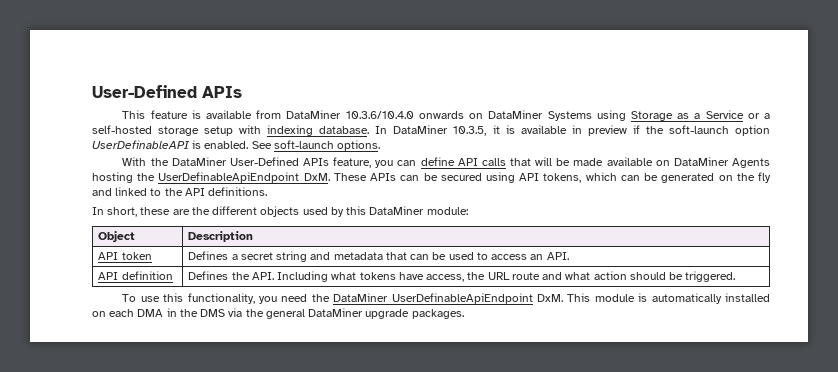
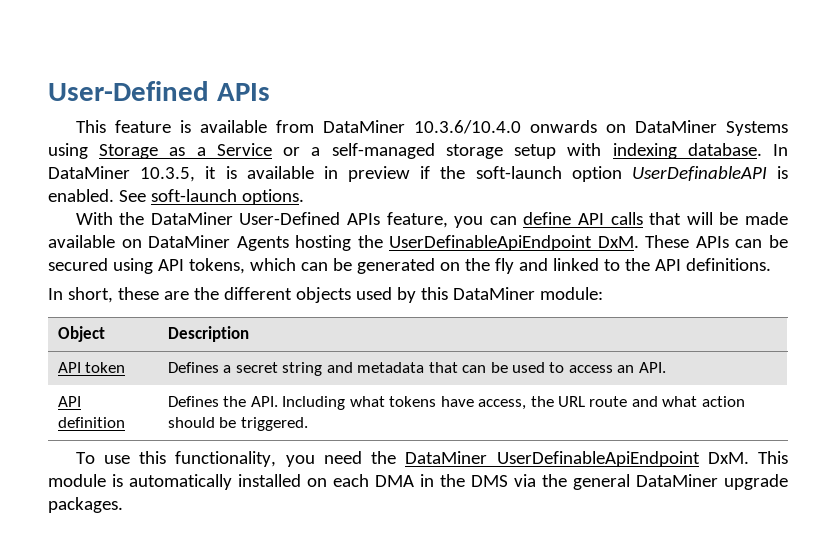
[92,125,152,134] self-hosted -> [331,143,435,159] self-managed

